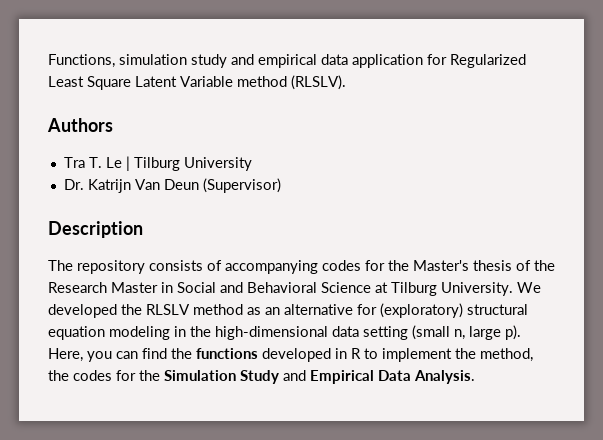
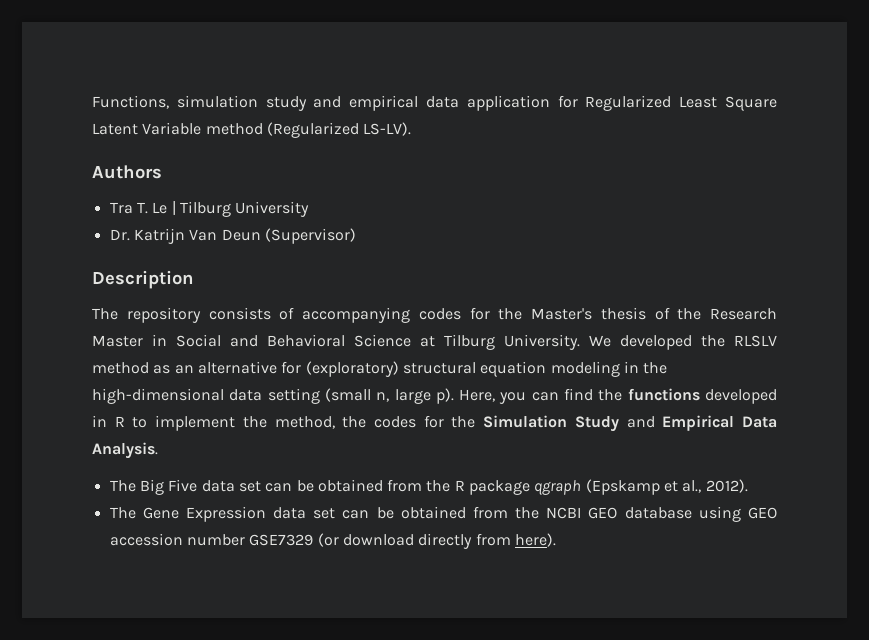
[291,75,346,90] (RLSLV). -> [266,122,412,138] (Regularized LS-LV).
(475, 377) none -> [109,479,748,495] [109,506,777,522] [109,533,556,549] // The Big Five data set can be obtained from the R package qgraph (Epskamp et al., 2012). // The Gene Expression data set can be obtained from the NCBI GEO database using GEO accession number GSE7329 (or download directly from here).

